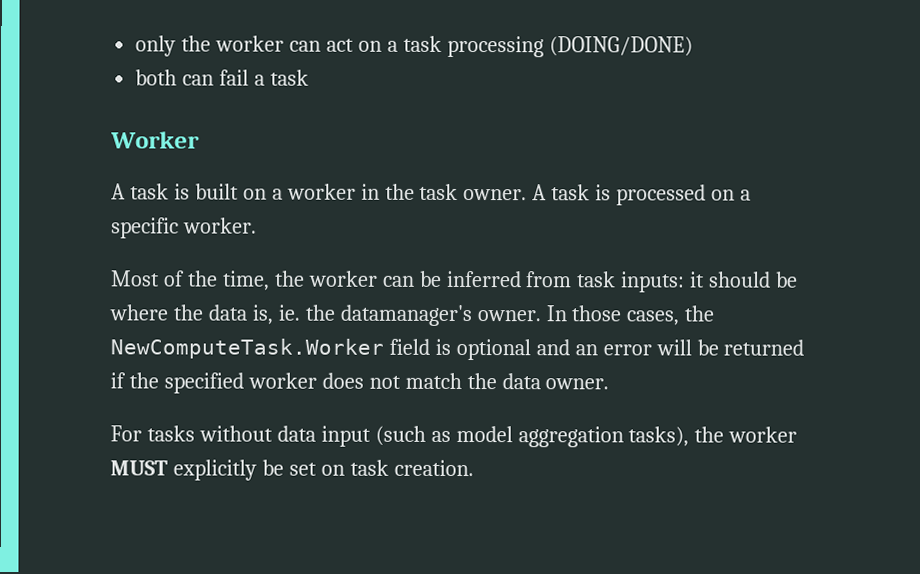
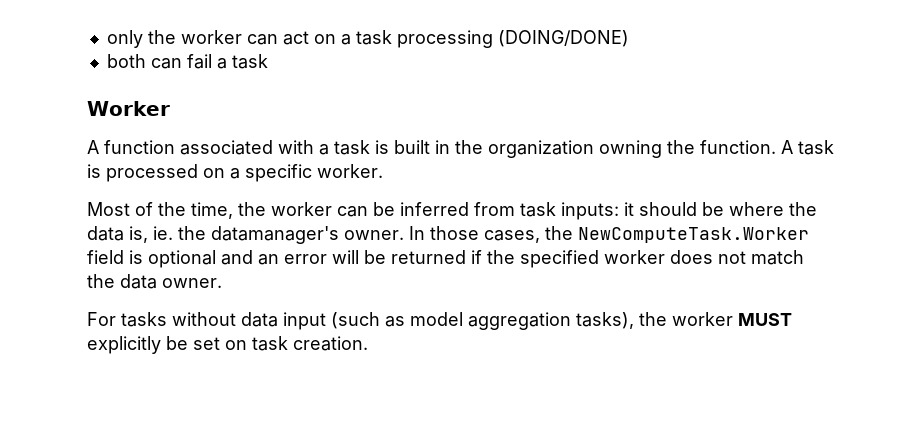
[129,183,528,201] task is built on a worker in the task owner. -> [104,140,776,158] function associated with a task is built in the organization owning the function.

